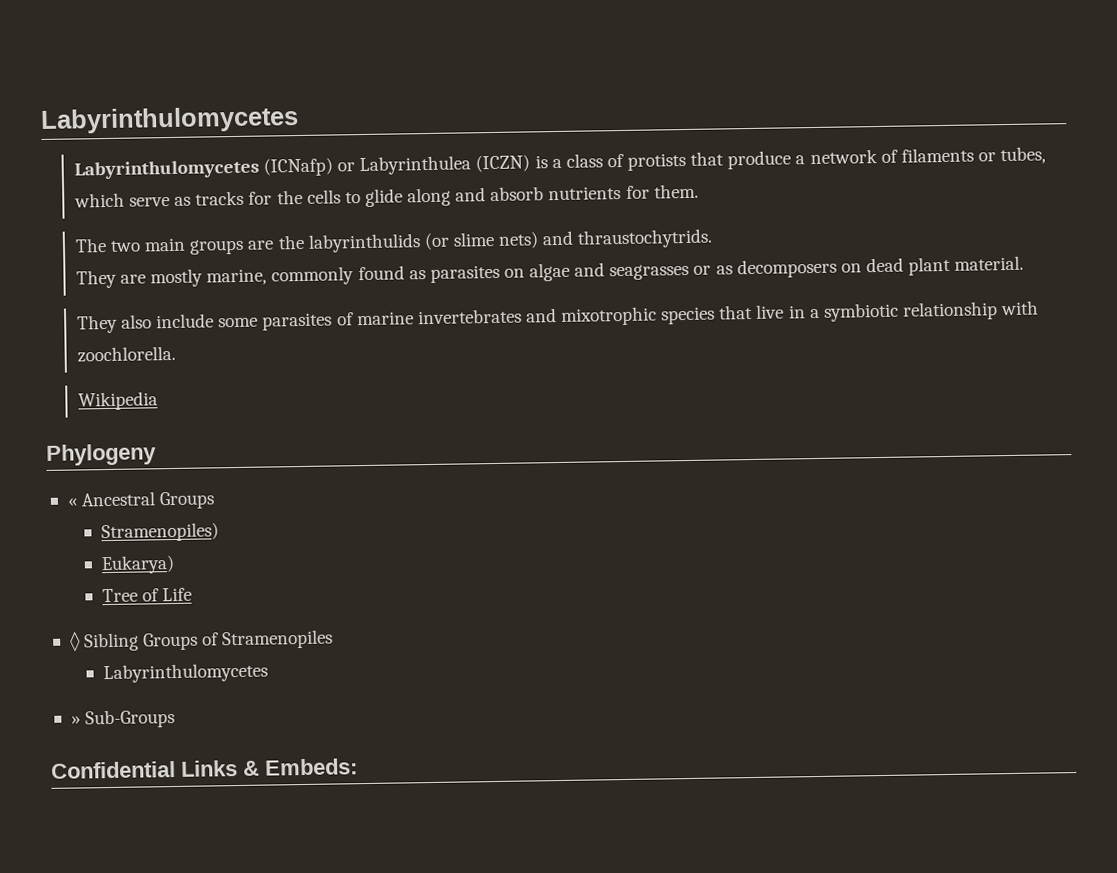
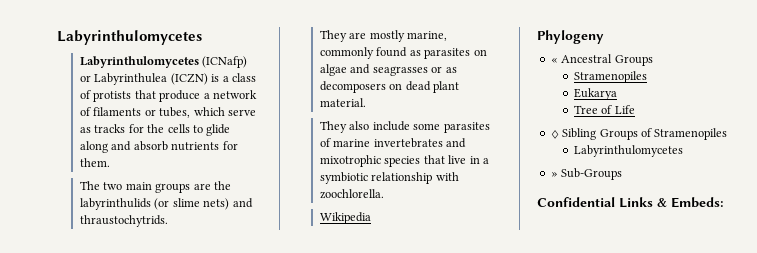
[100,522,219,543] [100,554,175,575] Stramenopiles) // Eukarya) -> [573,71,647,83] [573,88,617,100] Stramenopiles // Eukarya

